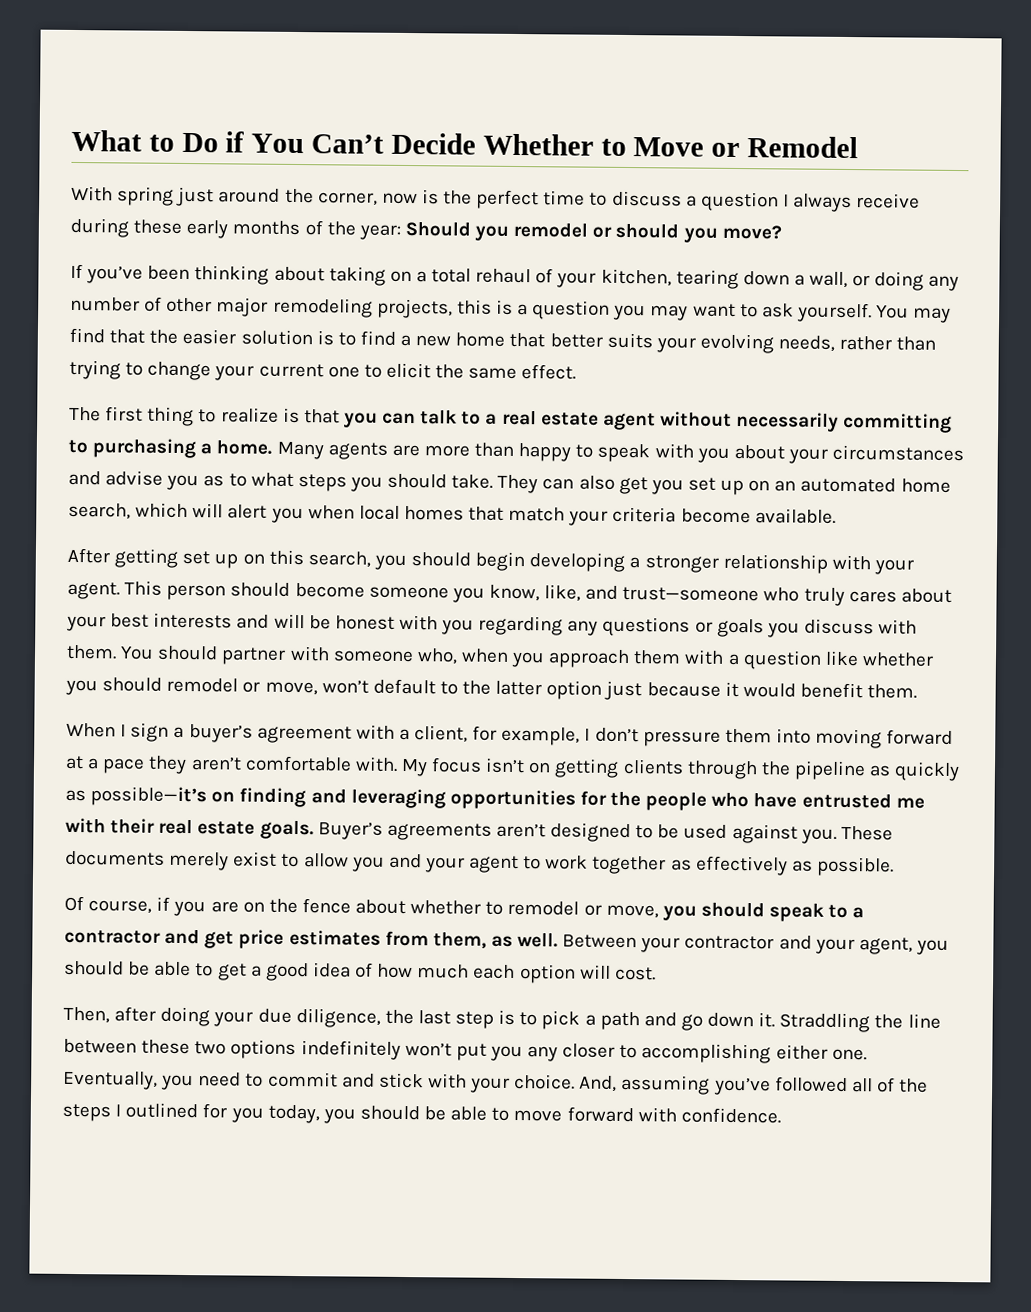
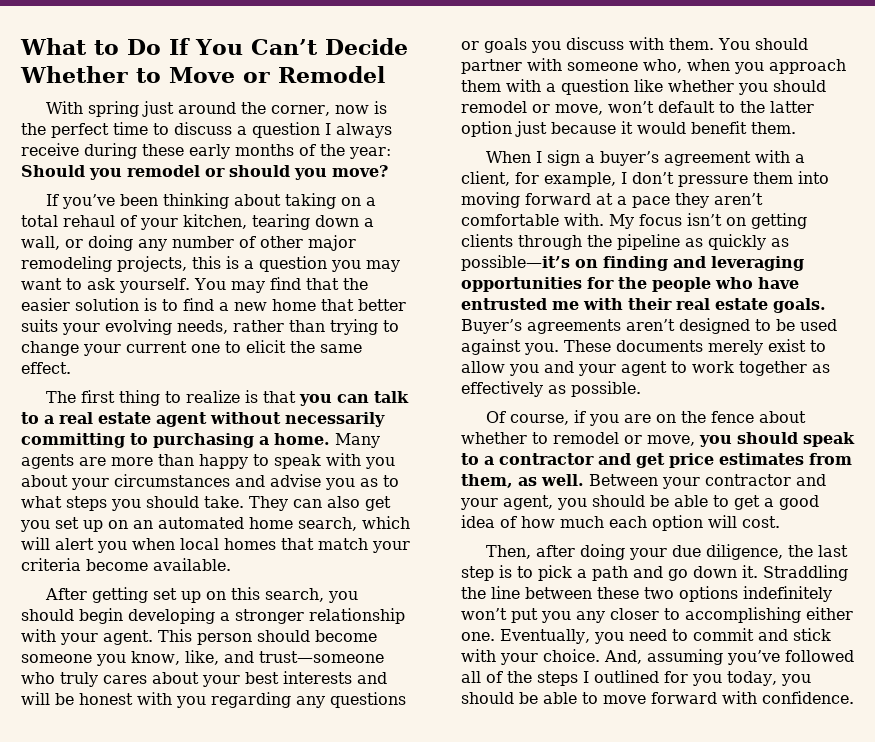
[225,131,245,153] if -> [169,38,190,55] If

